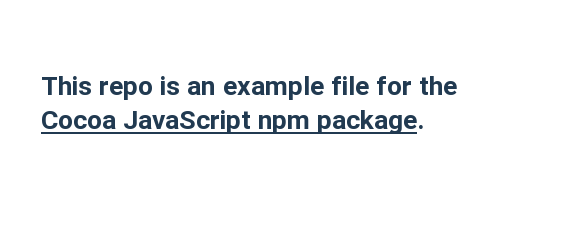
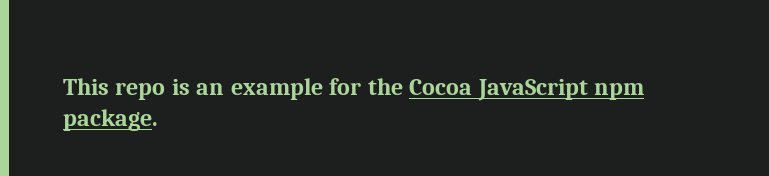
[330,76,369,95] file -> (323, 89) none

